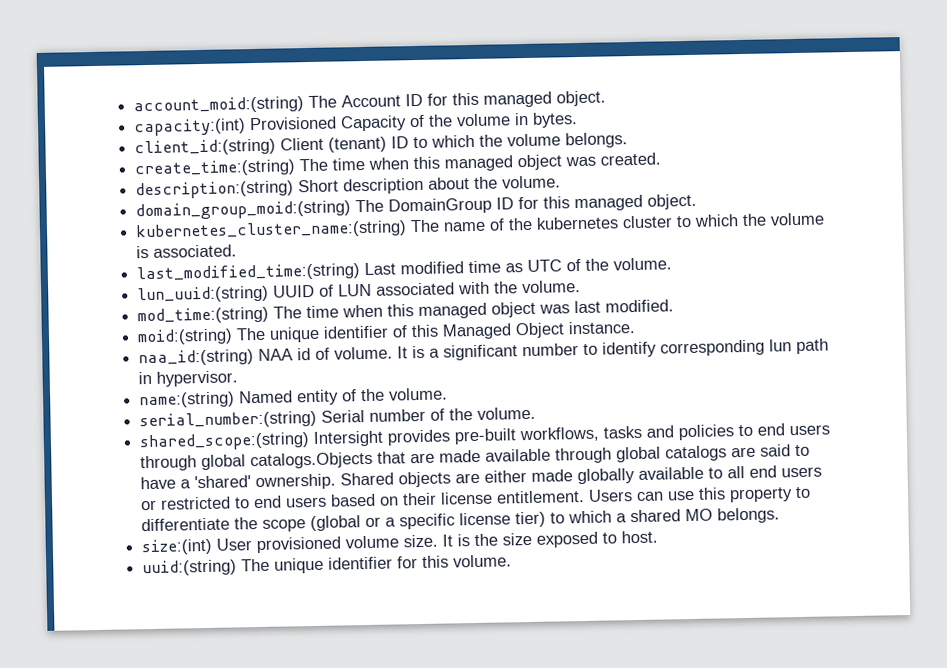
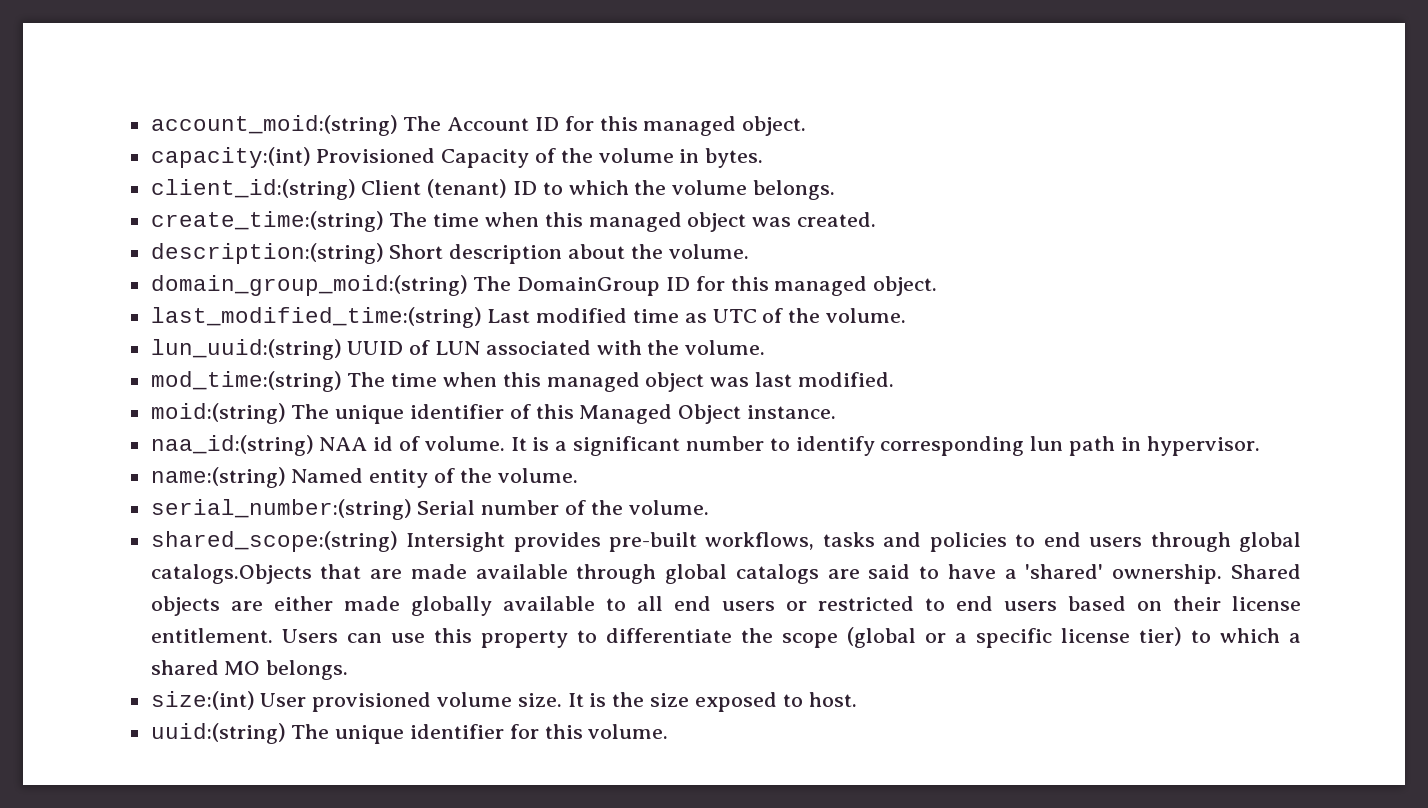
[135,212,826,241] [136,244,238,259] // kubernetes_cluster_name:(string) The name of the kubernetes cluster to which the volume is associated. -> (938, 286) none

